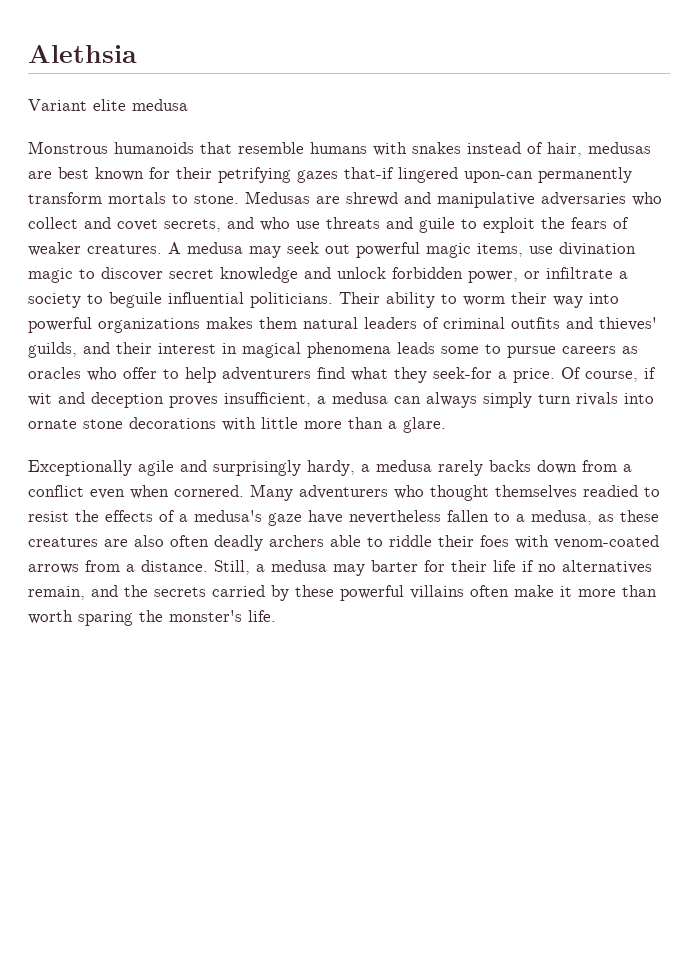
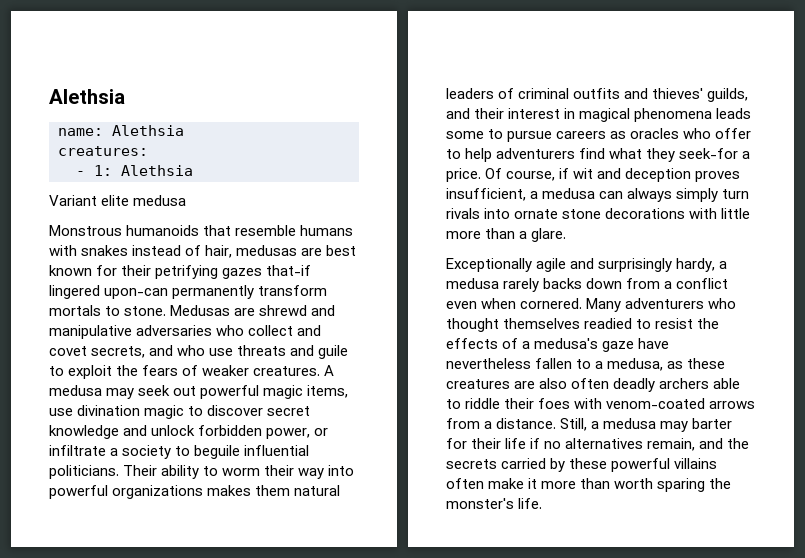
[28,45,137,63] Alethsia -> [49,89,125,104] [58,125,184,136] [58,146,148,156] [76,165,193,176] Alethsia // name: Alethsia // creatures: // - 1: Alethsia

